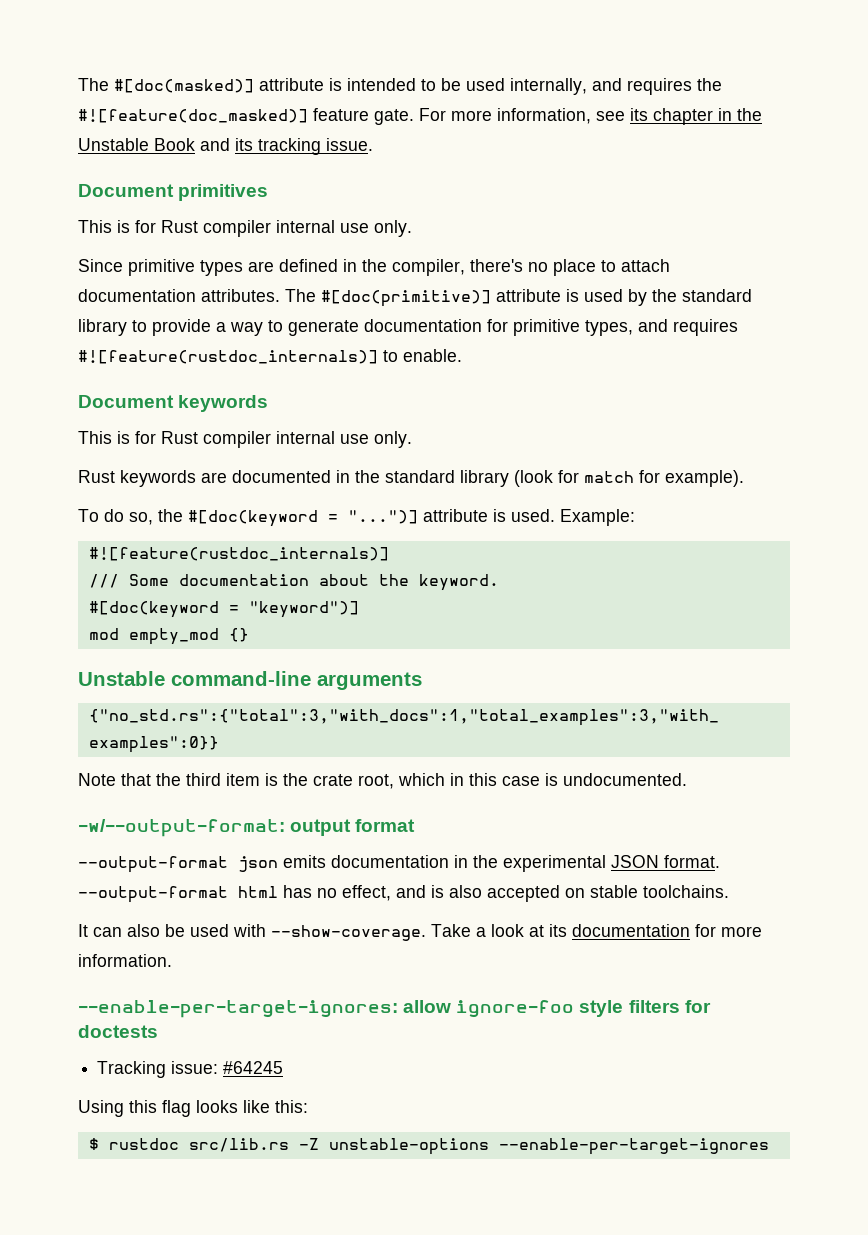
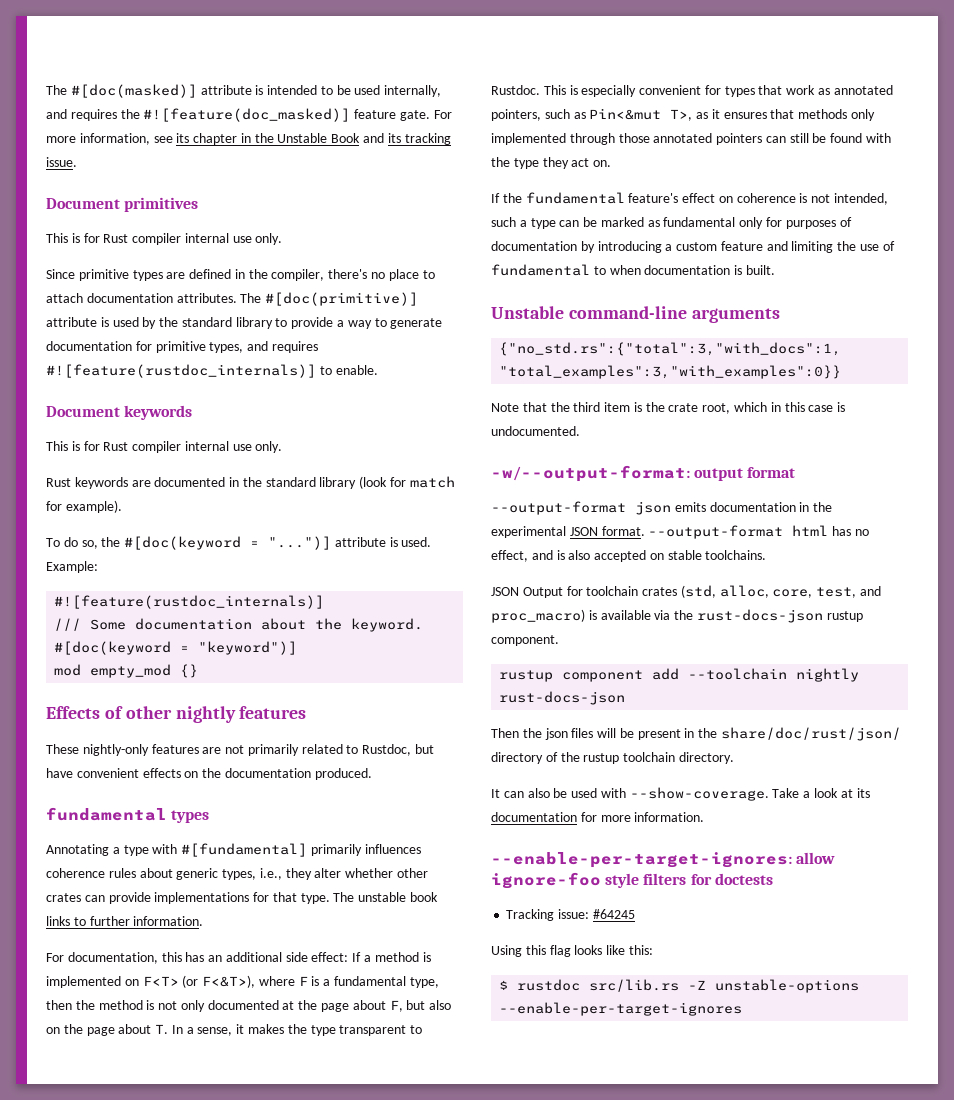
(249, 635) none -> [46,706,307,723] [46,744,435,756] [46,768,372,780] [46,807,210,823] [46,843,421,857] [46,868,429,880] [46,892,439,904] [46,916,204,926] [46,952,431,964] [46,975,439,988] [46,1000,452,1012] [46,1024,423,1036] [491,85,893,97] [491,108,876,121] [491,133,892,145] [491,157,612,169] [491,192,889,205] [491,217,852,229] [491,241,895,253] [491,264,775,276] // Effects of other nightly features // These nightly-only features are not primarily related to Rustdoc, but have convenient effects on the documentation produced. // fundamental types // Annotating a type with #[fundamental] primarily influences coherence rules about generic types, i.e., they alter whether other crates can provide implementations for that type. The unstable book links to further information. // For documentation, this has an additional side effect: If a method is implemented on F<T> (or F<&T>), where F is a fundamental type, then the method is not only documented at the page about F, but also on the page about T. In a sense, it makes the type transparent to Rustdoc. This is especially convenient for types that work as annotated pointers, such as Pin<&mut T>, as it ensures that methods only implemented through those annotated pointers can still be found with the type they act on. // If the fundamental feature's effect on coherence is not intended, such a type can be marked as fundamental only for purposes of documentation by introducing a custom feature and limiting the use of fundamental to when documentation is built.
(729, 891) none -> [491,585,882,598] [491,609,863,623] [491,635,559,646] [499,668,860,682] [499,691,626,705] [491,727,902,741] [491,752,734,764] // JSON Output for toolchain crates (std, alloc, core, test, and proc_macro) is available via the rust-docs-json rustup component. // rustup component add --toolchain nightly rust-docs-json // Then the json files will be present in the share/doc/rust/json/ directory of the rustup toolchain directory.

